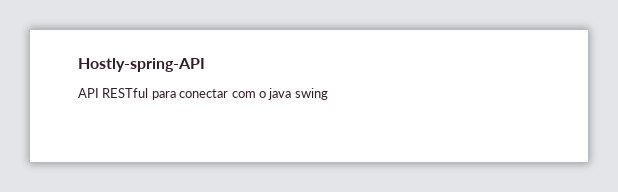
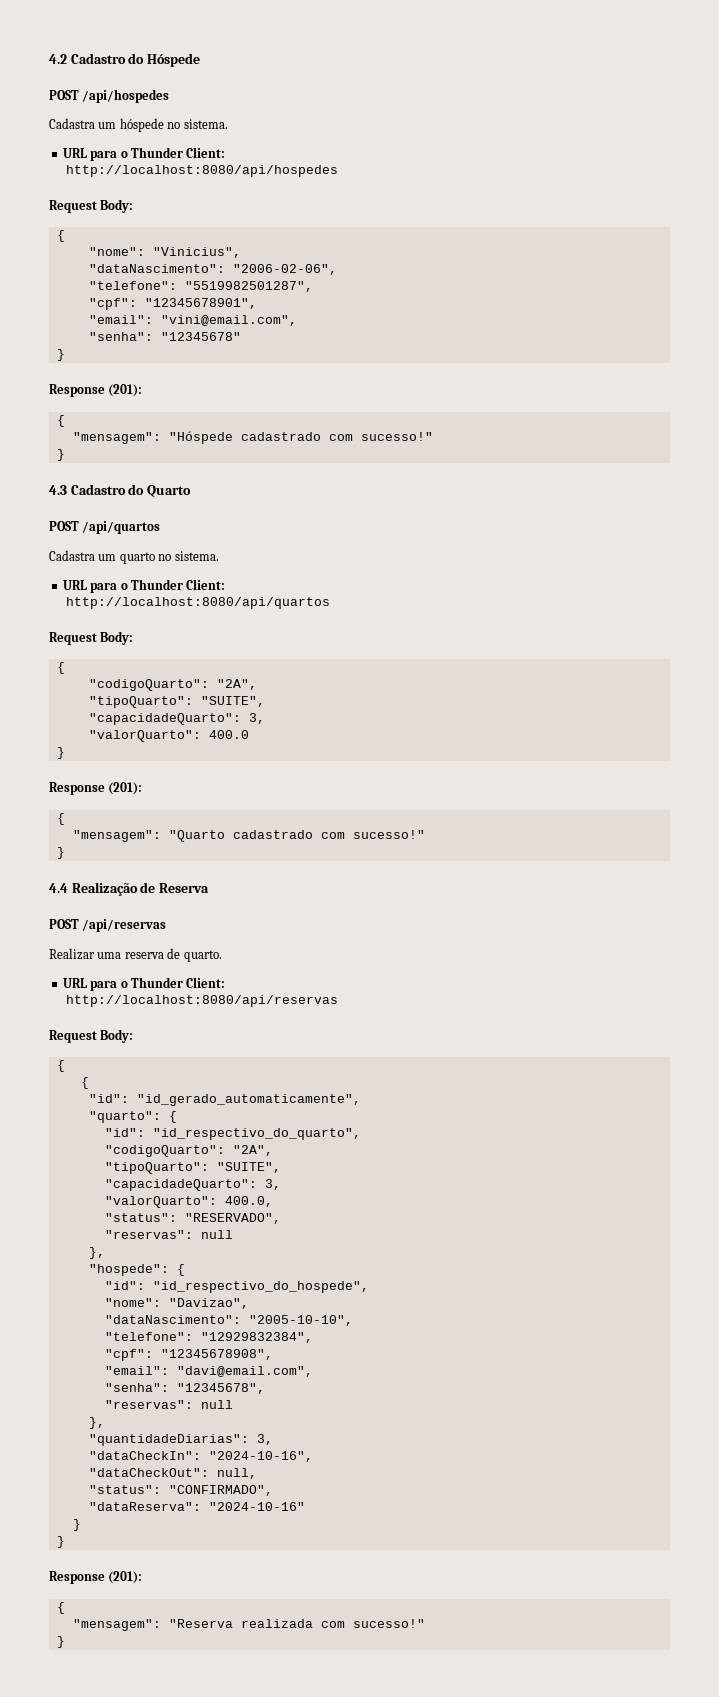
[78,58,205,72] [78,88,328,100] Hostly-spring-API // API RESTful para conectar com o java swing -> [49,53,200,67] [49,89,170,103] [49,118,228,132] [62,147,226,161] [65,165,338,177] [49,199,134,213] [56,230,65,242] [88,247,241,258] [88,264,337,275] [88,281,313,292] [88,298,257,310] [88,315,297,326] [88,332,241,341] [56,349,65,361] [49,384,143,397] [56,415,65,427] [72,431,433,444] [56,449,65,461] [49,484,191,497] [49,521,161,534] [49,550,219,564] [62,579,226,593] [65,597,330,609] [49,631,134,645] [56,662,65,674] [88,679,257,691] [88,696,265,708] [88,713,265,725] [88,730,249,742] [56,747,65,759] [49,782,143,795] [56,813,65,825] [72,830,425,842] [56,847,65,859] [49,882,209,896] [49,919,167,932] [49,948,222,962] [62,977,226,991] [65,995,338,1007] [49,1029,134,1043] [56,1060,65,1072] [80,1077,89,1089] [88,1094,361,1106] [88,1111,177,1123] [104,1128,361,1140] [104,1145,273,1157] [104,1162,281,1174] [104,1179,281,1191] [104,1196,273,1208] [104,1213,281,1224] [104,1230,233,1239] [88,1247,105,1259] [88,1264,185,1276] [104,1281,369,1293] [104,1298,249,1309] [104,1315,353,1326] [104,1332,313,1343] [104,1349,273,1361] [104,1366,313,1377] [104,1383,265,1394] [104,1400,233,1409] [88,1417,105,1429] [88,1434,273,1446] [88,1451,313,1462] [88,1468,257,1479] [88,1485,273,1496] [88,1502,305,1511] [72,1519,81,1531] [56,1536,65,1548] [49,1571,143,1584] [56,1602,65,1614] [72,1619,425,1631] [56,1636,65,1648] 4.2 Cadastro do Hóspede // POST /api/hospedes // Cadastra um hóspede no sistema. // URL para o Thunder Client: // http://localhost:8080/api/hospedes // Request Body: // { // "nome": "Vinicius", // "dataNascimento": "2006-02-06", // "telefone": "5519982501287", // "cpf": "12345678901", // "email": "vini@email.com", // "senha": "12345678" // } // Response (201): // { // "mensagem": "Hóspede cadastrado com sucesso!" // } // 4.3 Cadastro do Quarto // POST /api/quartos // Cadastra um quarto no sistema. // URL para o Thunder Client: // http://localhost:8080/api/quartos // Request Body: // { // "codigoQuarto": "2A", // "tipoQuarto": "SUITE", // "capacidadeQuarto": 3, // "valorQuarto": 400.0 // } // Response (201): // { // "mensagem": "Quarto cadastrado com sucesso!" // } // 4.4 Realização de Reserva // POST /api/reservas // Realizar uma reserva de quarto. // URL para o Thunder Client: // http://localhost:8080/api/reservas // Request Body: // { // { // "id": "id_gerado_automaticamente", // "quarto": { // "id": "id_respectivo_do_quarto", // "codigoQuarto": "2A", // "tipoQuarto": "SUITE", // "capacidadeQuarto": 3, // "valorQuarto": 400.0, // "status": "RESERVADO", // "reservas": null // }, // "hospede": { // "id": "id_respectivo_do_hospede", // "nome": "Davizao", // "dataNascimento": "2005-10-10", // "telefone": "12929832384", // "cpf": "12345678908", // "email": "davi@email.com", // "senha": "12345678", // "reservas": null // }, // "quantidadeDiarias": 3, // "dataCheckIn": "2024-10-16", // "dataCheckOut": null, // "status": "CONFIRMADO", // "dataReserva": "2024-10-16" // } // } // Response (201): // { // "mensagem": "Reserva realizada com sucesso!" // }

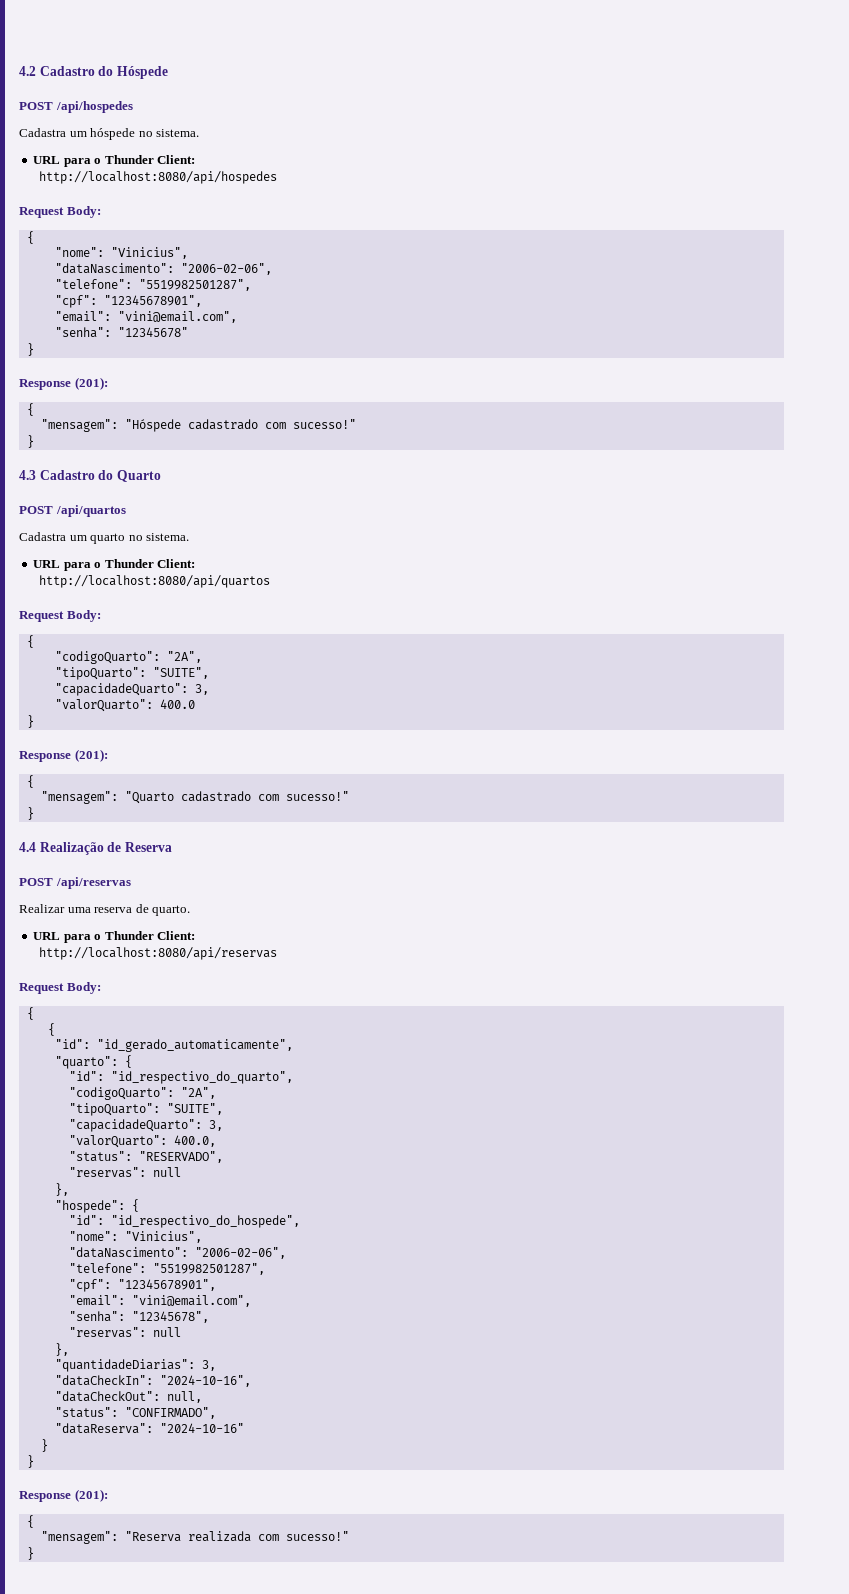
[168,1298,249,1309] [104,1315,353,1326] [104,1332,313,1343] [104,1349,273,1361] [104,1366,313,1377] "Davizao", // "dataNascimento": "2005-10-10", // "telefone": "12929832384", // "cpf": "12345678908", // "email": "davi@email.com", -> [124,1231,202,1243] [68,1247,286,1259] [68,1263,265,1275] [68,1279,216,1292] [68,1295,251,1307] "Vinicius", // "dataNascimento": "2006-02-06", // "telefone": "5519982501287", // "cpf": "12345678901", // "email": "vini@email.com",

